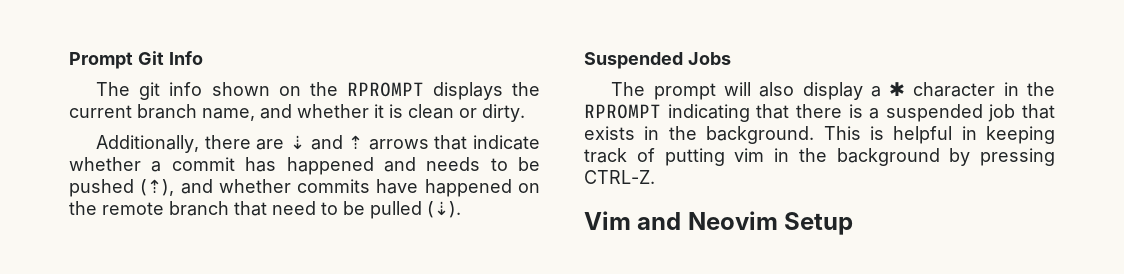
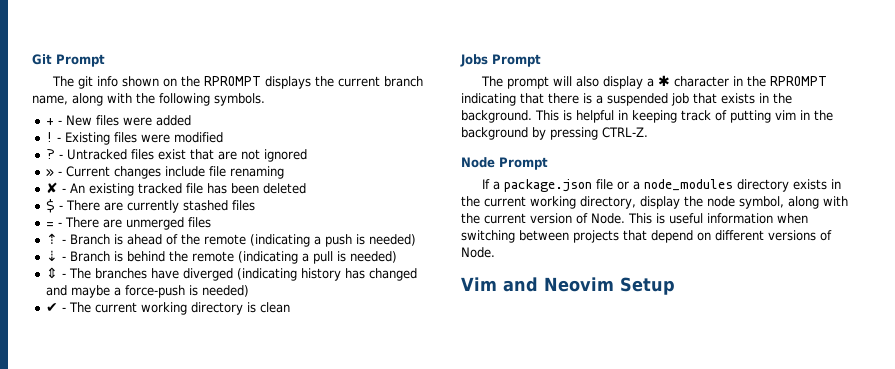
[69,51,203,69] Prompt Git Info -> [32,54,105,67] Git Prompt
[260,104,525,122] [96,135,540,153] [69,157,540,175] [69,179,540,197] [69,201,461,219] [584,52,683,69] and whether it is clean or dirty. // Additionally, there are ⇣ and ⇡ arrows that indicate whether a commit has happened and needs to be pushed (⇡), and whether commits have happened on the remote branch that need to be pulled (⇣). // Suspended -> [72,93,265,106] [46,115,192,126] [46,132,224,145] [46,149,308,162] [46,166,285,179] [46,182,307,196] [46,199,256,213] [46,217,212,230] [46,233,417,247] [46,250,398,264] [46,267,418,281] [46,285,250,298] [46,302,291,315] along with the following symbols. // + - New files were added // ! - Existing files were modified // ? - Untracked files exist that are not ignored // » - Current changes include file renaming // ✘ - An existing tracked file has been deleted // $ - There are currently stashed files // = - There are unmerged files // ⇡ - Branch is ahead of the remote (indicating a push is needed) // ⇣ - Branch is behind the remote (indicating a pull is needed) // ⇕ - The branches have diverged (indicating history has changed and maybe a force-push is needed) // ✔ - The current working directory is clean //
(731, 58) none -> [492,54,541,67] Prompt
(655, 177) none -> [461,157,548,170] [482,179,842,192] [461,196,848,209] [461,213,808,224] [461,230,832,243] [461,247,495,258] // Node Prompt // If a package.json file or a node_modules directory exists in the current working directory, display the node symbol, along with the current version of Node. This is useful information when switching between projects that depend on different versions of Node.

